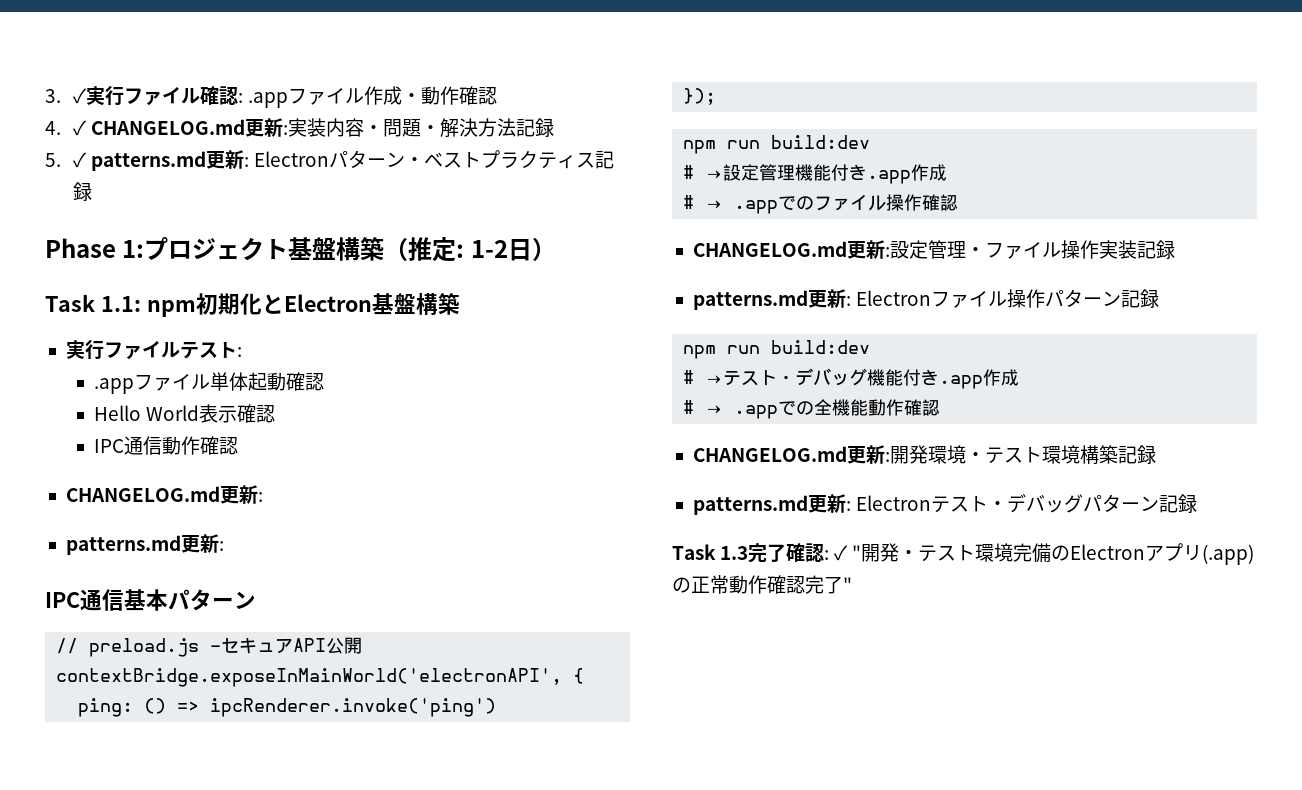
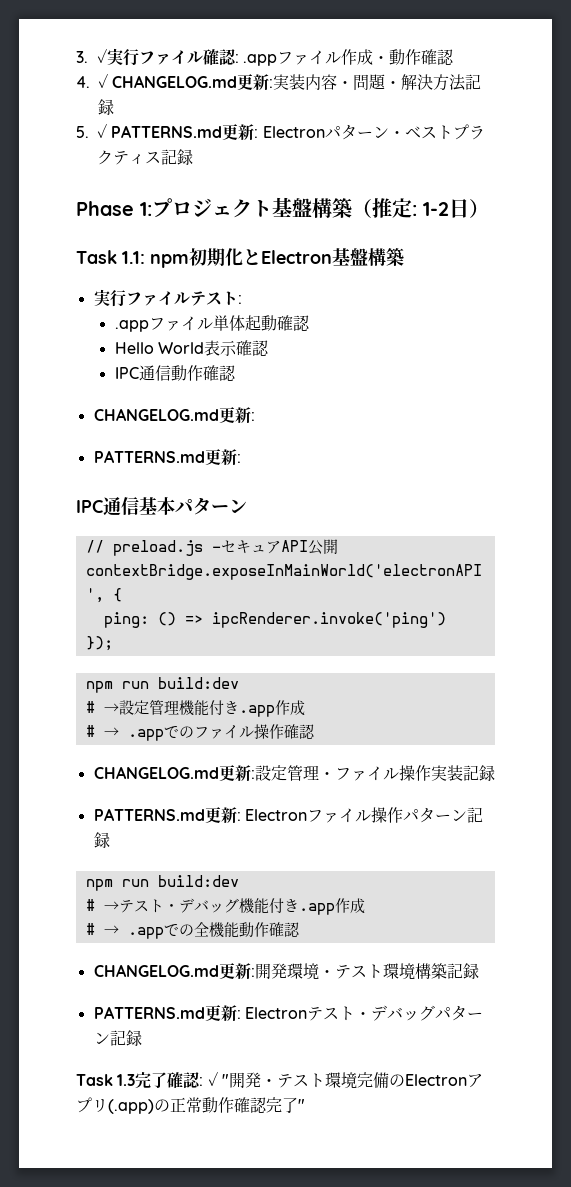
[91,151,207,171] patterns.md -> [111,125,223,138] PATTERNS.md
[65,535,181,555] patterns.md -> [93,450,205,463] PATTERNS.md
[692,290,808,310] patterns.md -> [93,808,205,821] PATTERNS.md
[692,495,808,515] patterns.md -> [93,1006,205,1019] PATTERNS.md

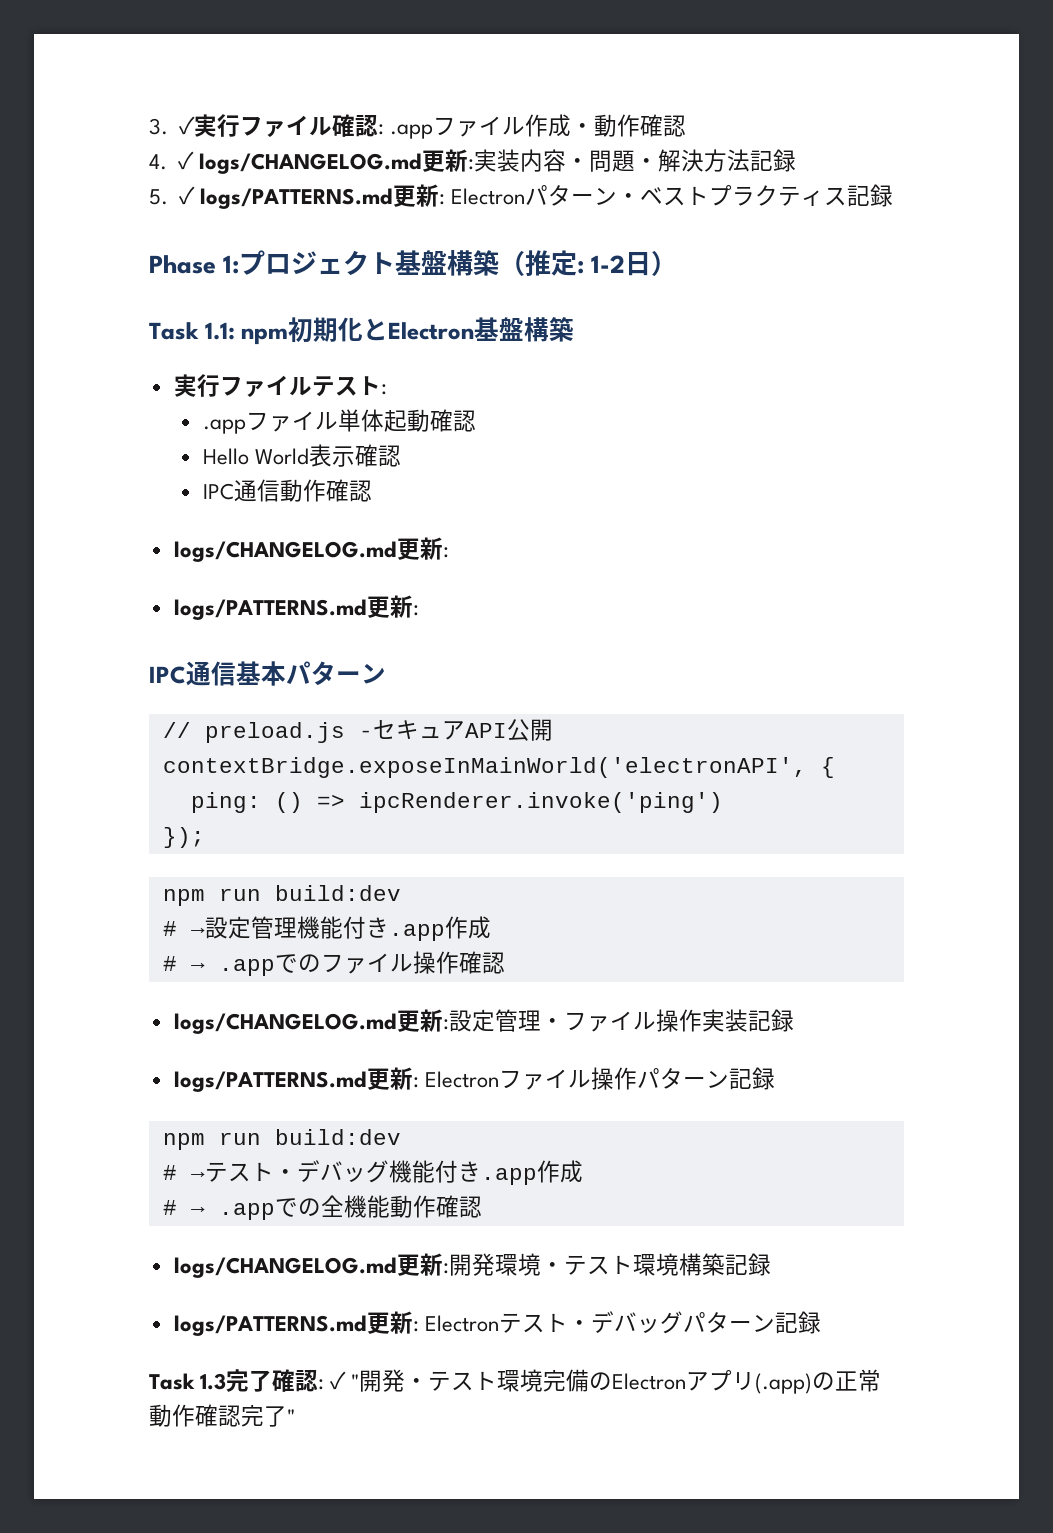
[112,75,238,88] CHANGELOG.md -> [199,153,423,174] logs/CHANGELOG.md
[111,125,223,138] PATTERNS.md -> [200,188,394,209] logs/PATTERNS.md
[93,407,255,423] [93,450,205,463] CHANGELOG.md更新: // PATTERNS.md -> [173,537,449,562] [173,599,367,620] logs/CHANGELOG.md更新: // logs/PATTERNS.md
[93,766,219,779] CHANGELOG.md -> [173,1013,397,1034] logs/CHANGELOG.md
[93,808,205,821] PATTERNS.md -> [173,1071,367,1092] logs/PATTERNS.md
[93,964,219,977] CHANGELOG.md -> [173,1257,397,1278] logs/CHANGELOG.md
[93,1006,205,1019] PATTERNS.md -> [173,1315,367,1336] logs/PATTERNS.md

